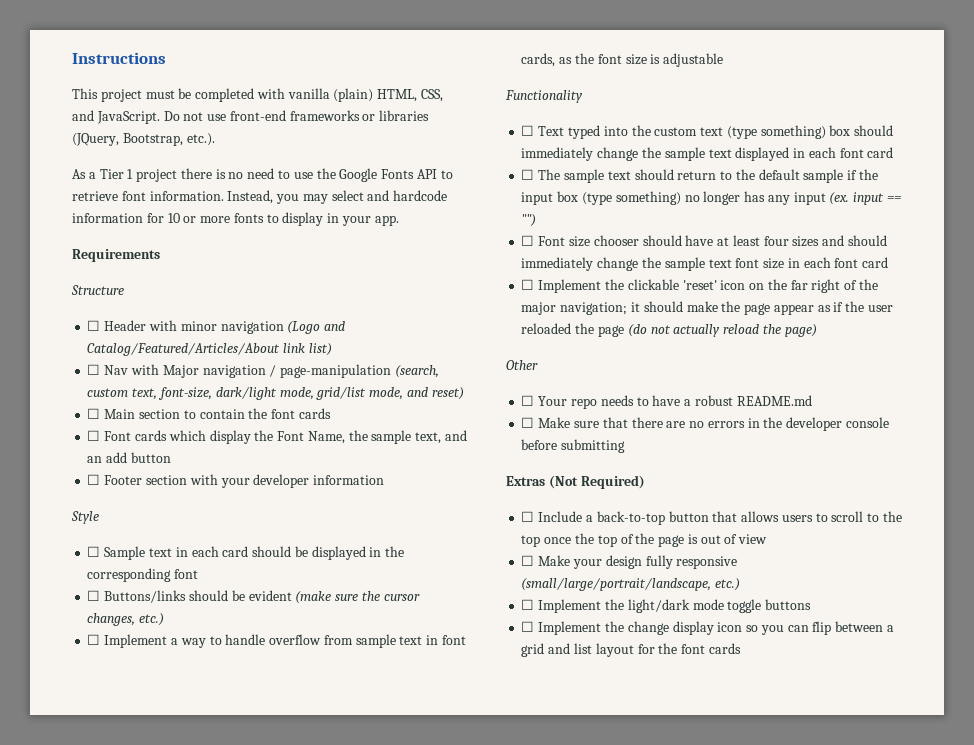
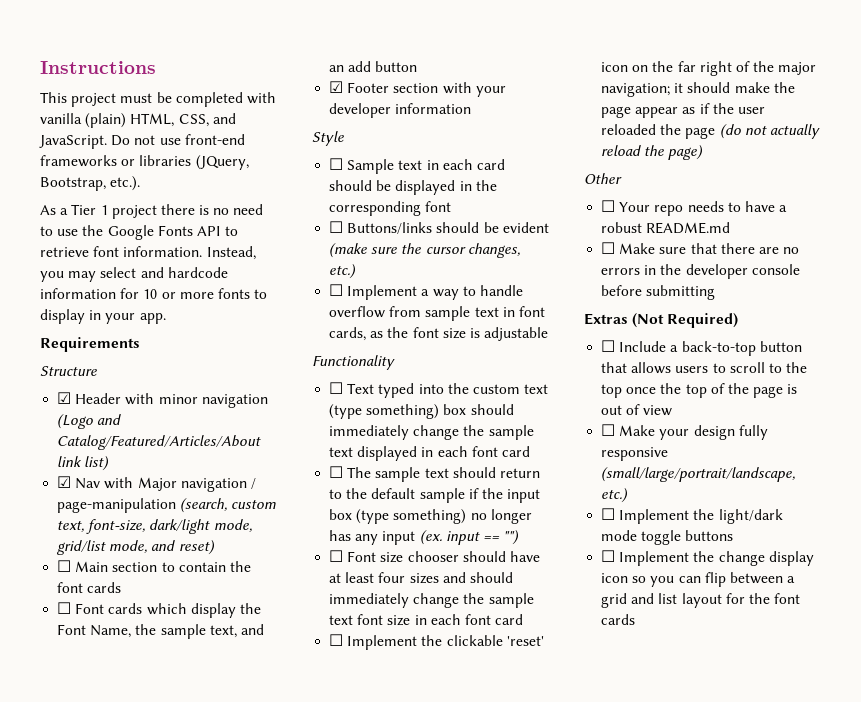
[87,320,101,331] ☐ -> [57,392,72,404] ☑
[87,364,101,375] ☐ -> [57,476,72,488] ☑
[87,474,101,485] ☐ -> [329,81,344,93] ☑

